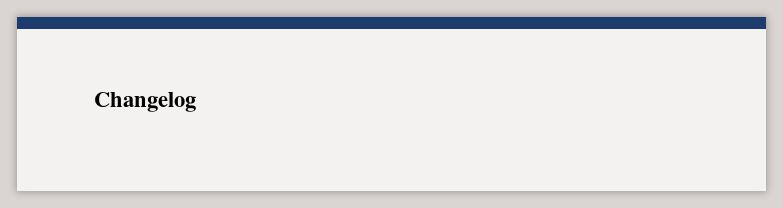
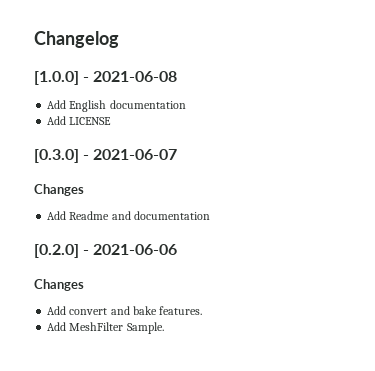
(196, 102) none -> [34,71,178,85] [47,100,186,112] [47,116,112,125] [34,149,178,163] [34,184,84,196] [47,211,210,220] [34,244,178,258] [34,279,84,291] [47,306,203,315] [47,322,164,334] // [1.0.0] - 2021-06-08 // Add English documentation // Add LICENSE // [0.3.0] - 2021-06-07 // Changes // Add Readme and documentation // [0.2.0] - 2021-06-06 // Changes // Add convert and bake features. // Add MeshFilter Sample.

